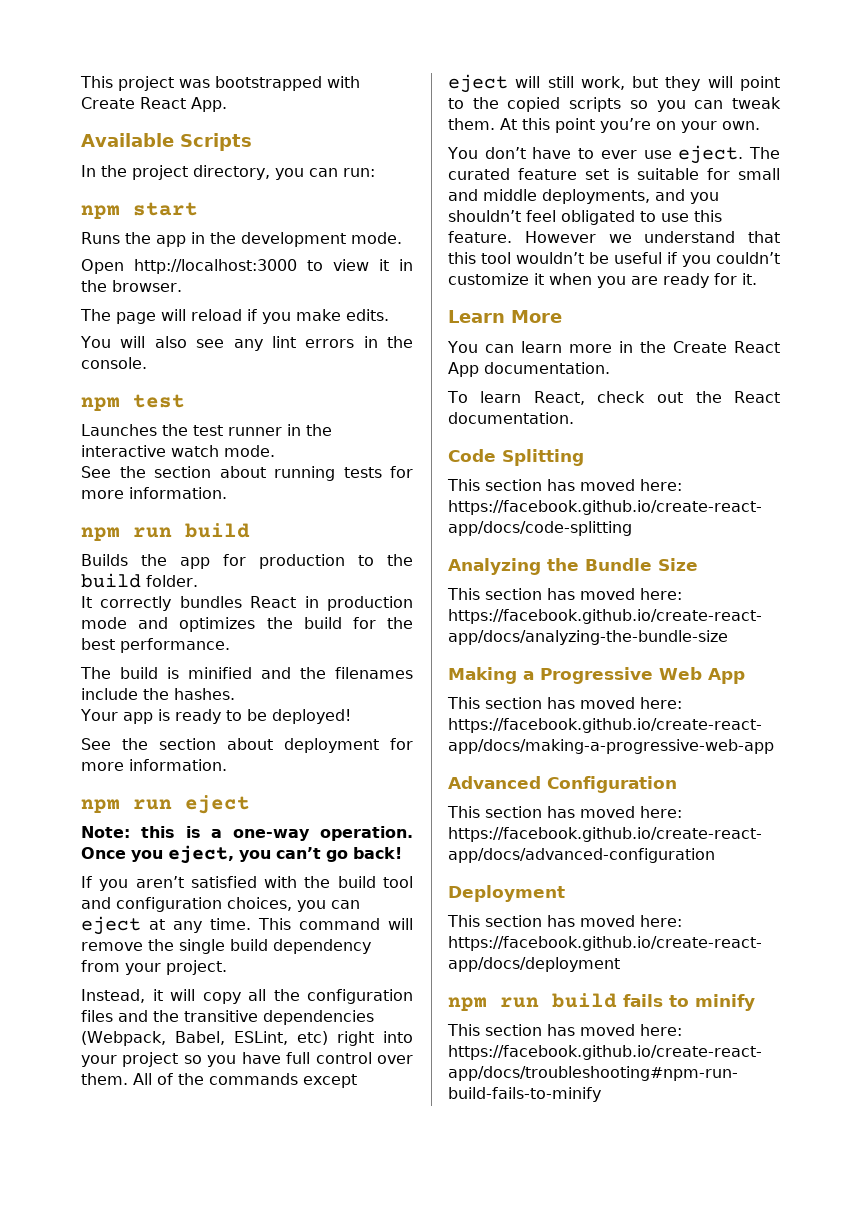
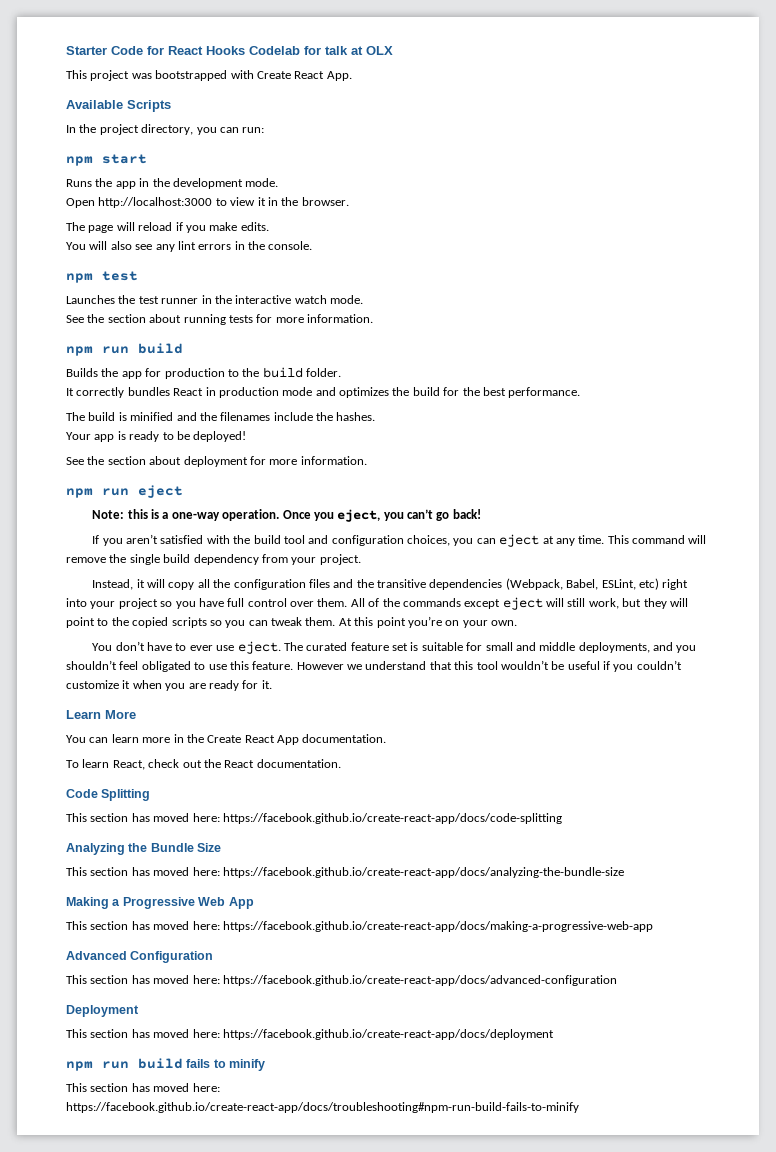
(80, 82) none -> [66,46,393,55] Starter Code for React Hooks Codelab for talk at OLX //

